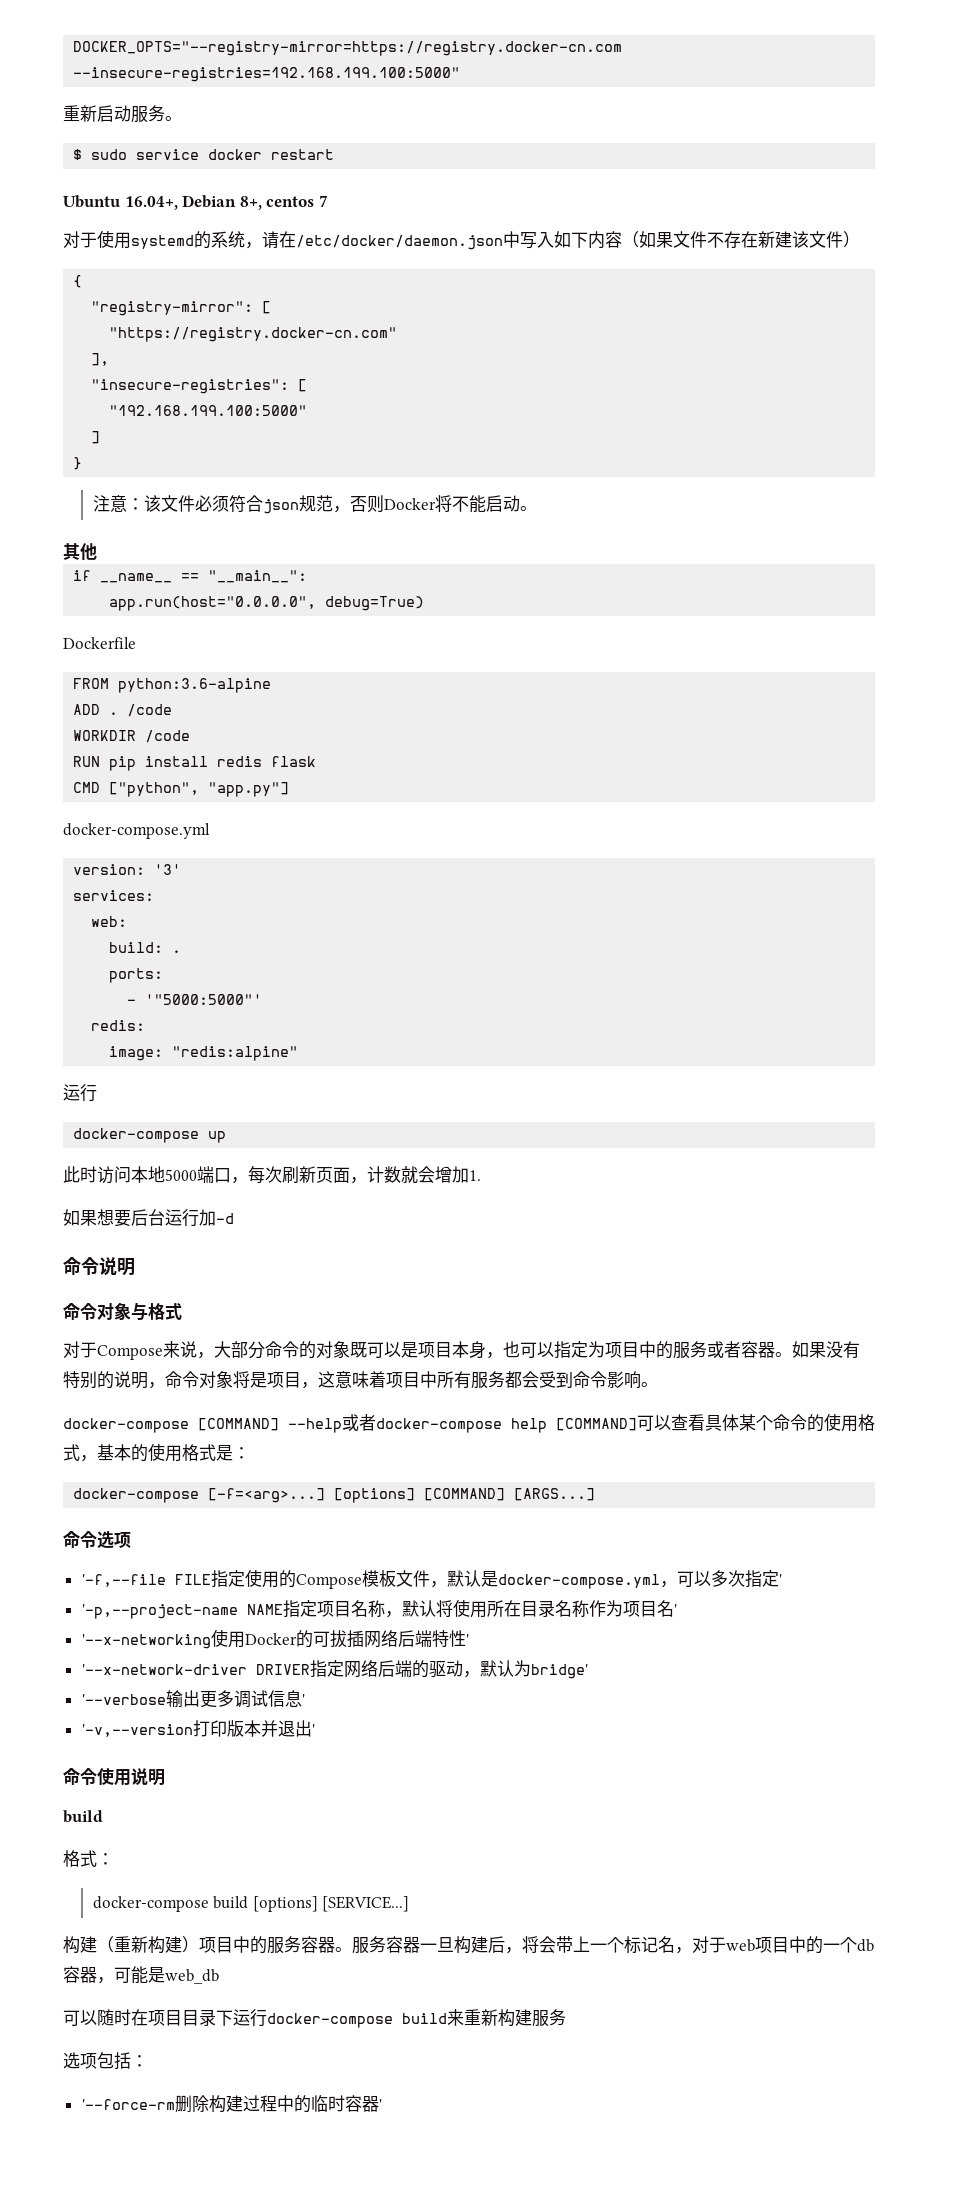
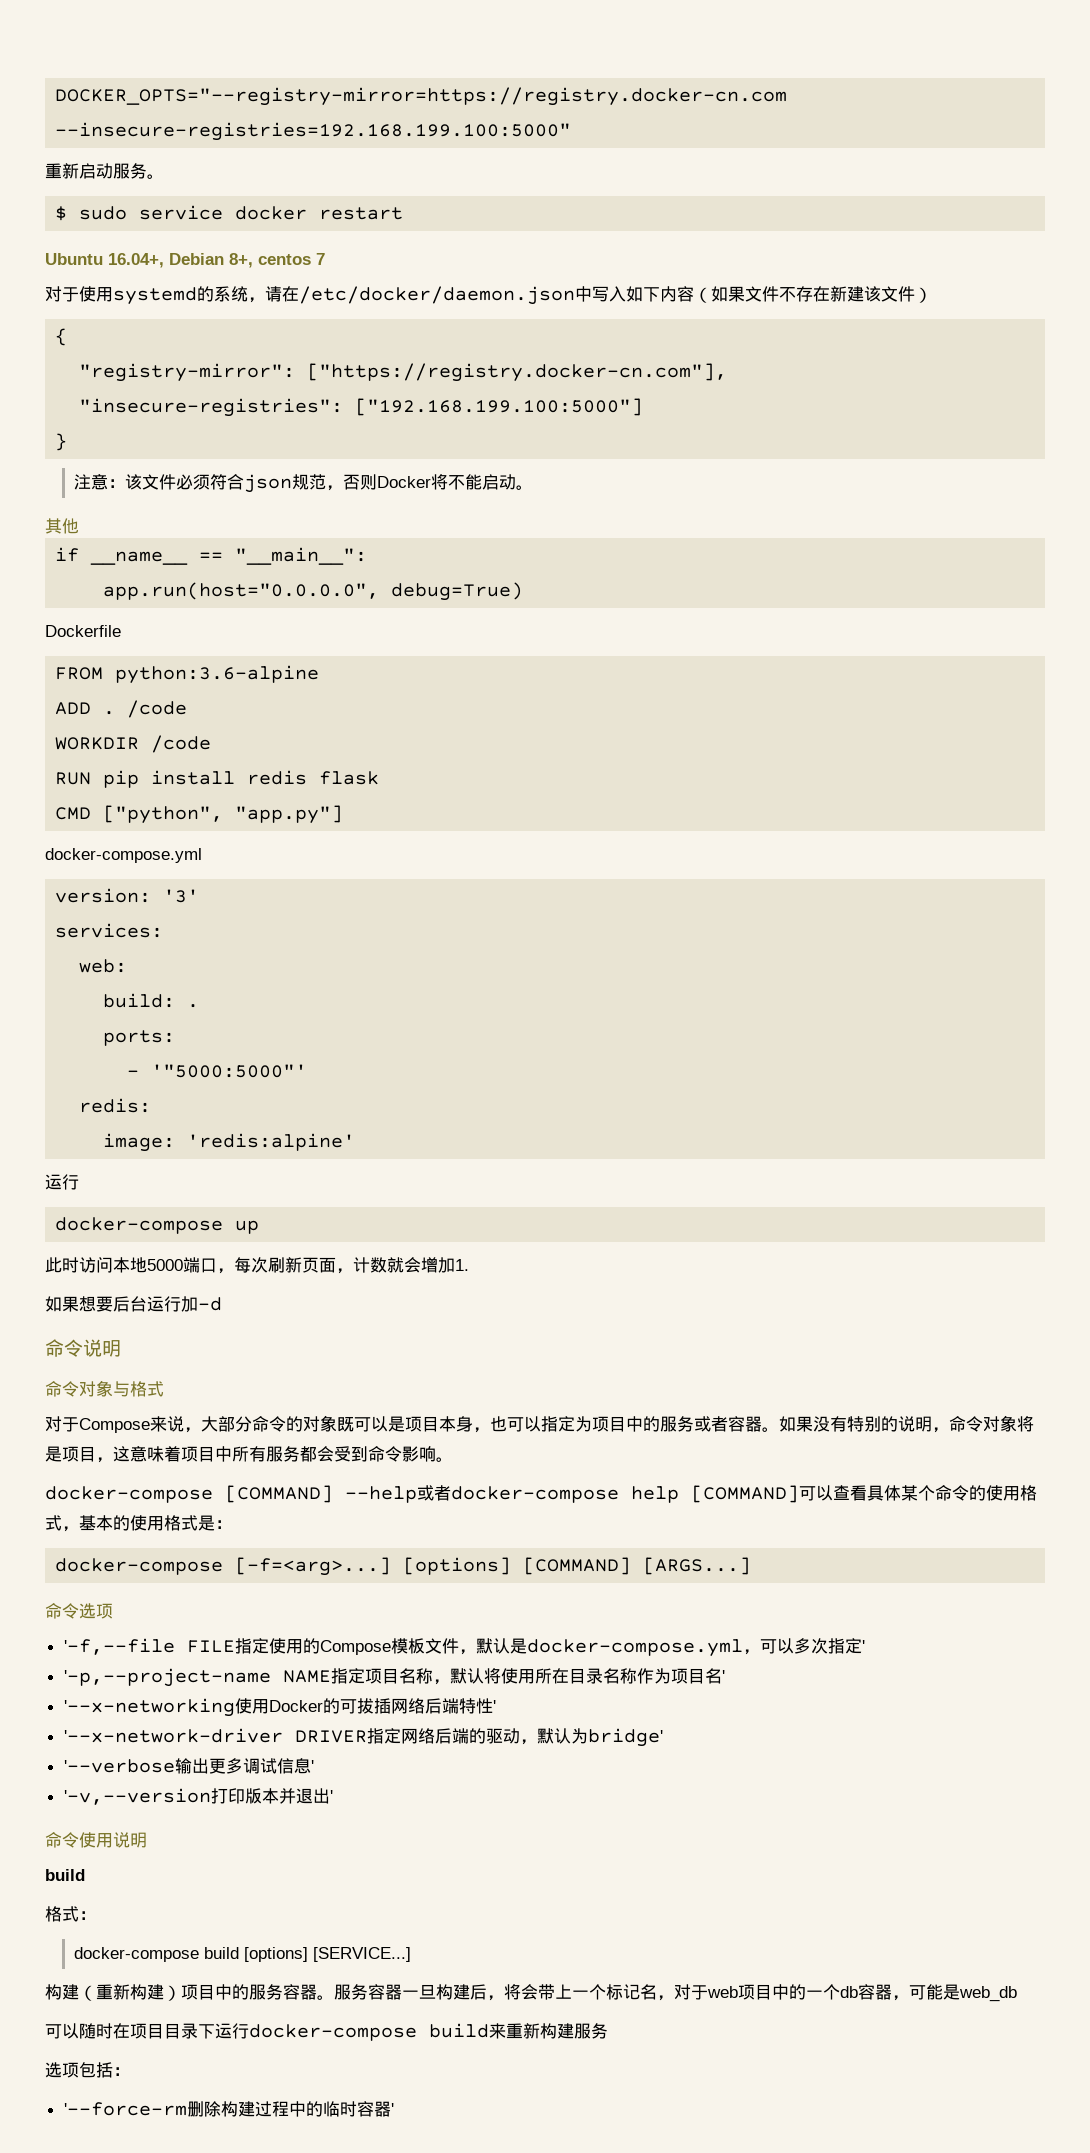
[262,301,272,314] [109,327,398,342] [91,353,110,366] [91,379,308,394] [109,405,308,416] [91,431,101,444] [ // "https://registry.docker-cn.com" // ], // "insecure-registries": [ // "192.168.199.100:5000" // ] -> [307,363,728,382] [79,398,644,417] ["https://registry.docker-cn.com"], // "insecure-registries": ["192.168.199.100:5000"]
[172,1046,299,1061] "redis:alpine" -> [187,1133,356,1151] 'redis:alpine'

